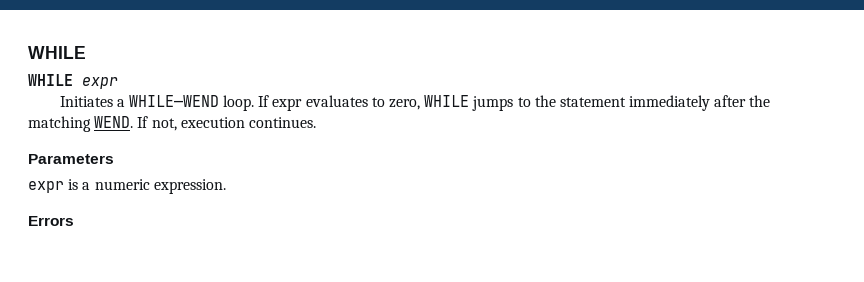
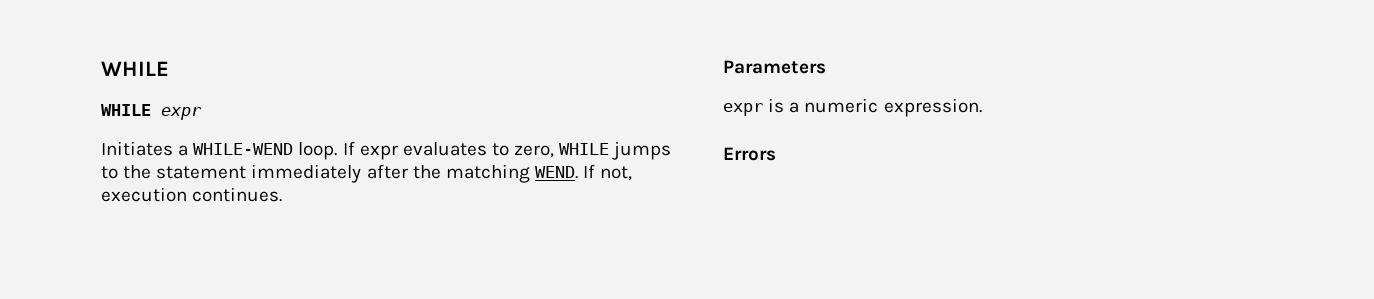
[128,95,219,107] WHILE—WEND -> [193,143,294,155] WHILE-WEND

